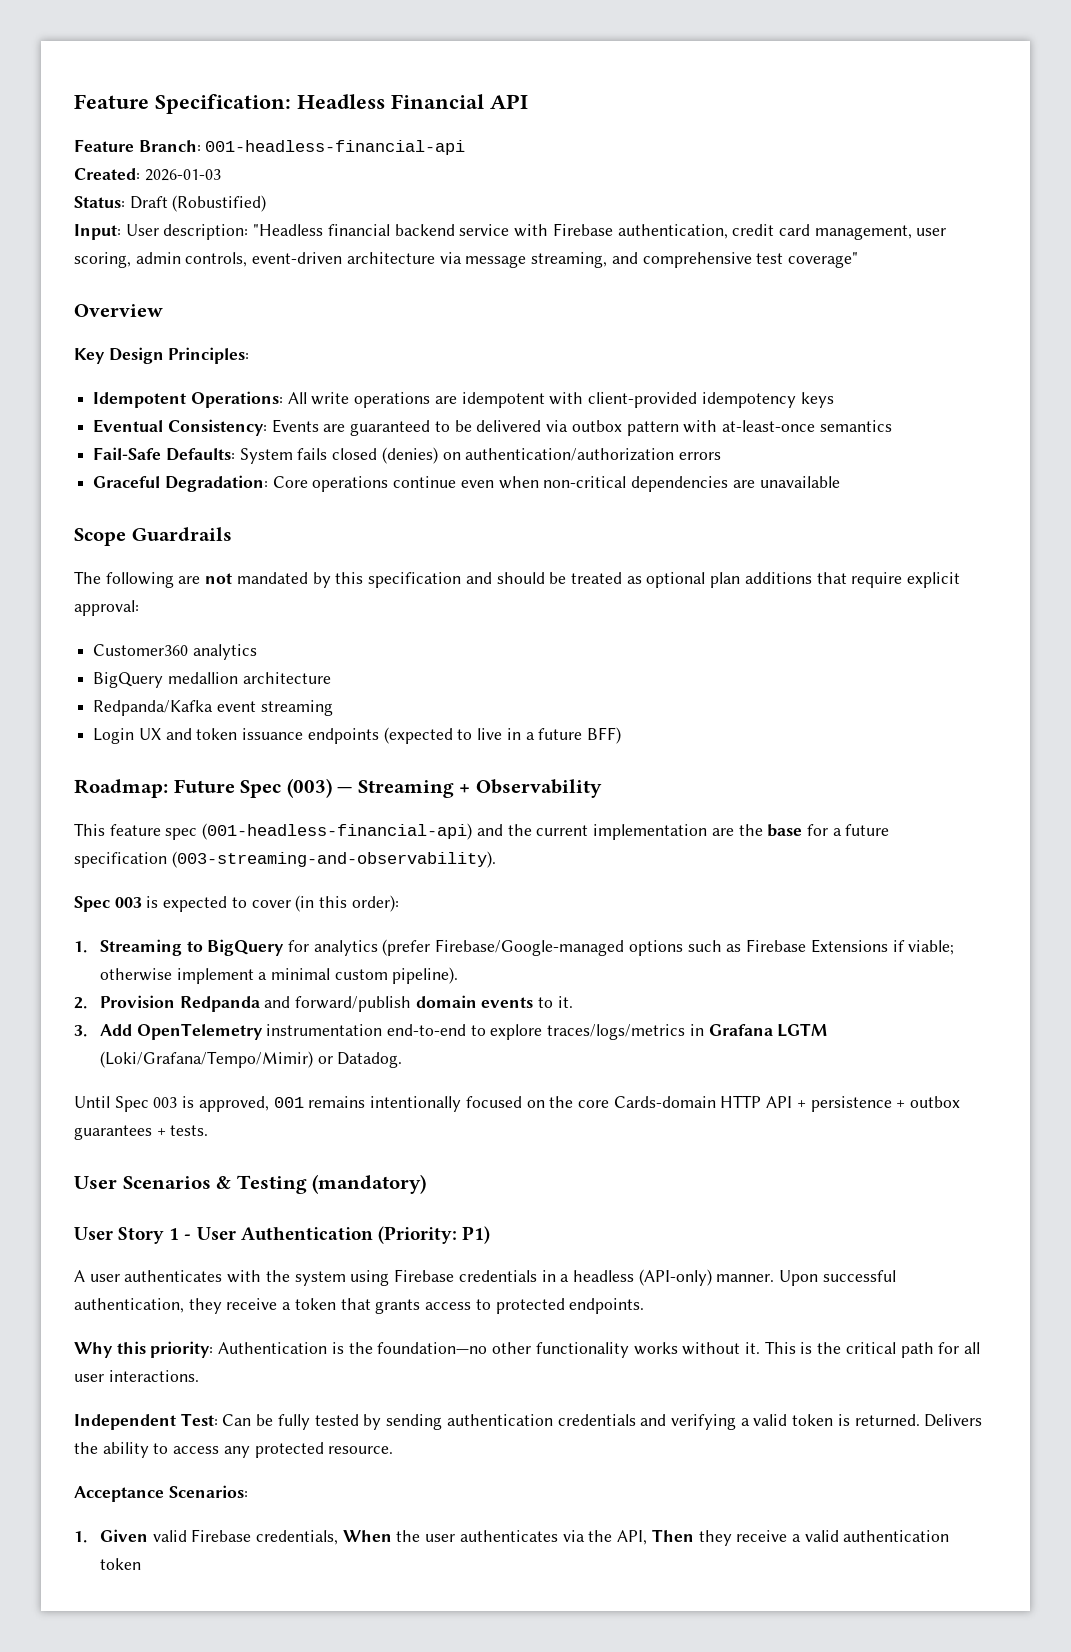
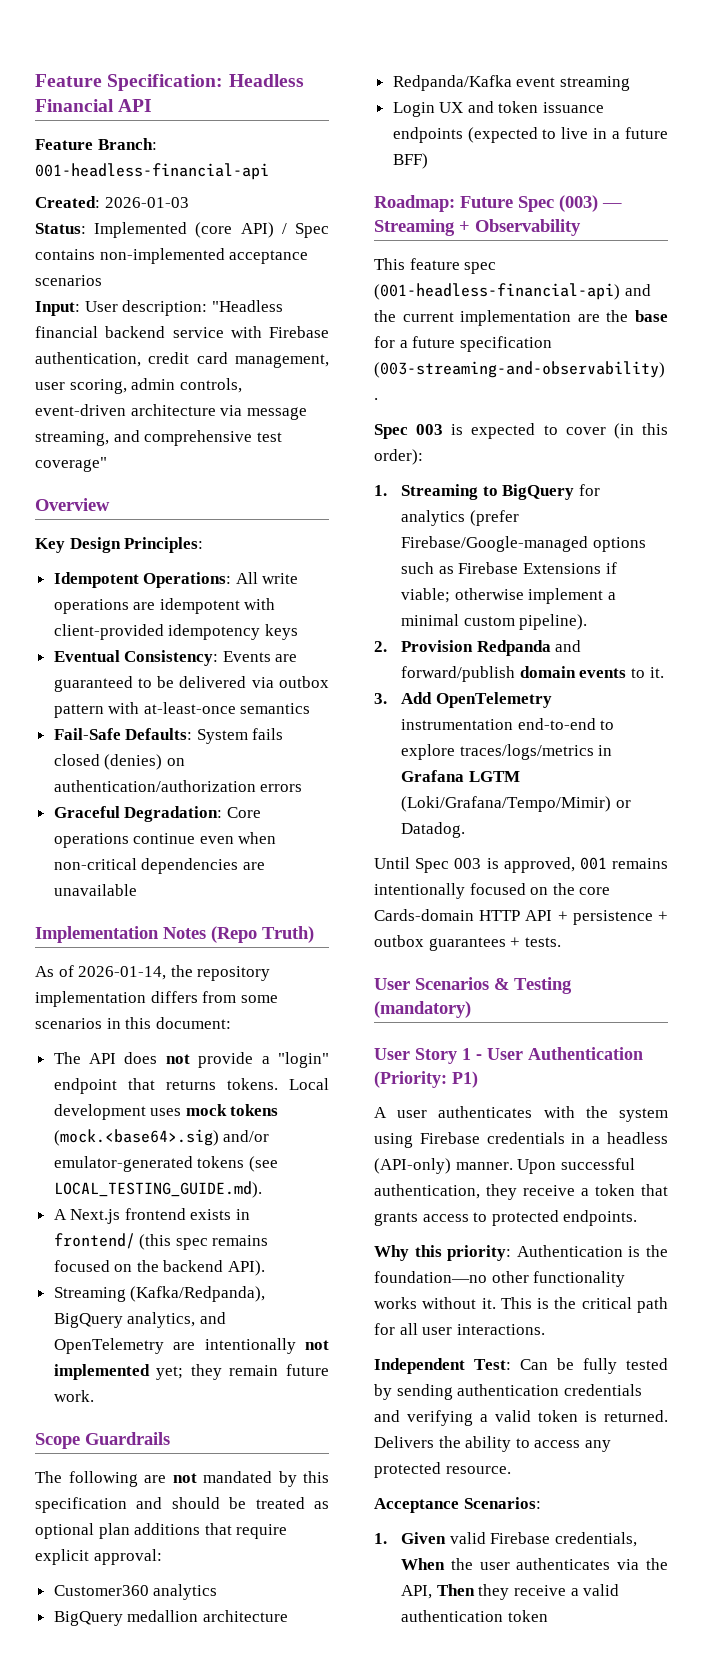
[129,195,267,212] Draft (Robustified) -> [94,222,329,238] [35,248,309,264] [35,275,102,286] Implemented (core API) / Spec contains non-implemented acceptance scenarios
(840, 482) none -> [35,926,314,943] [35,965,271,981] [35,991,278,1007] [35,1017,231,1029] [53,1052,329,1068] [53,1078,329,1094] [53,1104,279,1120] [53,1129,270,1146] [53,1156,278,1172] [53,1181,262,1198] [53,1208,251,1224] [53,1233,269,1250] [53,1260,266,1276] [53,1286,266,1302] [53,1312,226,1328] [53,1338,329,1354] [53,1364,329,1380] [53,1390,94,1402] // Implementation Notes (Repo Truth) // As of 2026-01-14, the repository implementation differs from some scenarios in this document: // The API does not provide a "login" endpoint that returns tokens. Local development uses mock tokens (mock.<base64>.sig) and/or emulator-generated tokens (see LOCAL_TESTING_GUIDE.md). // A Next.js frontend exists in frontend/ (this spec remains focused on the backend API). // Streaming (Kafka/Redpanda), BigQuery analytics, and OpenTelemetry are intentionally not implemented yet; they remain future work.

